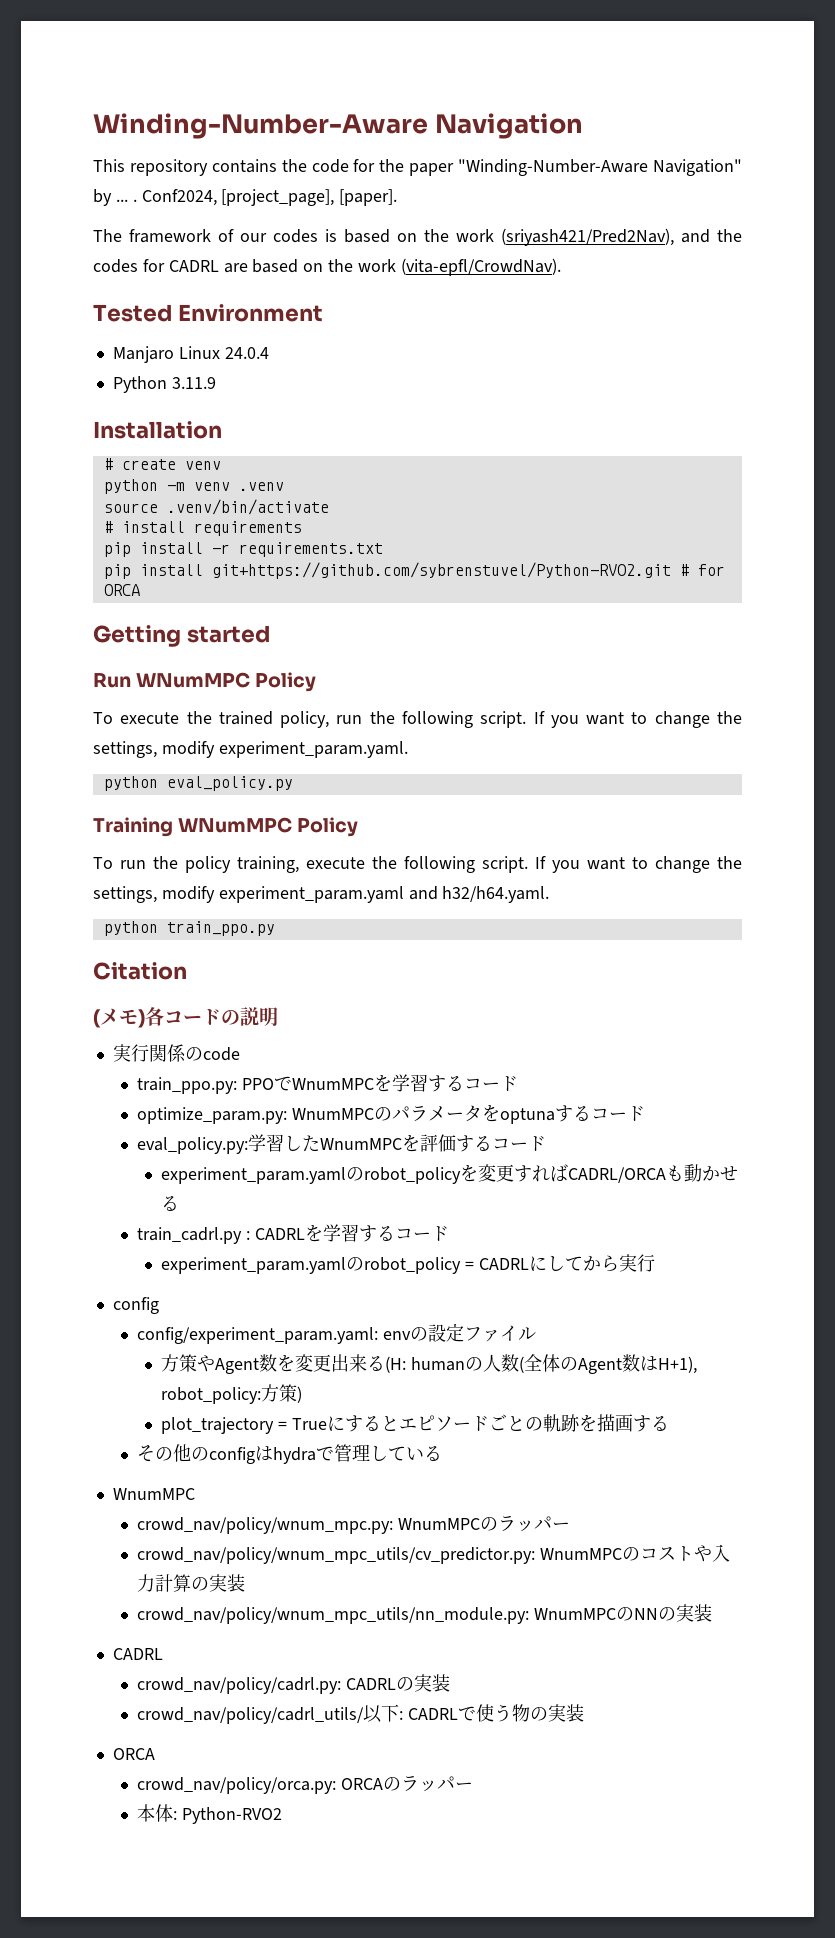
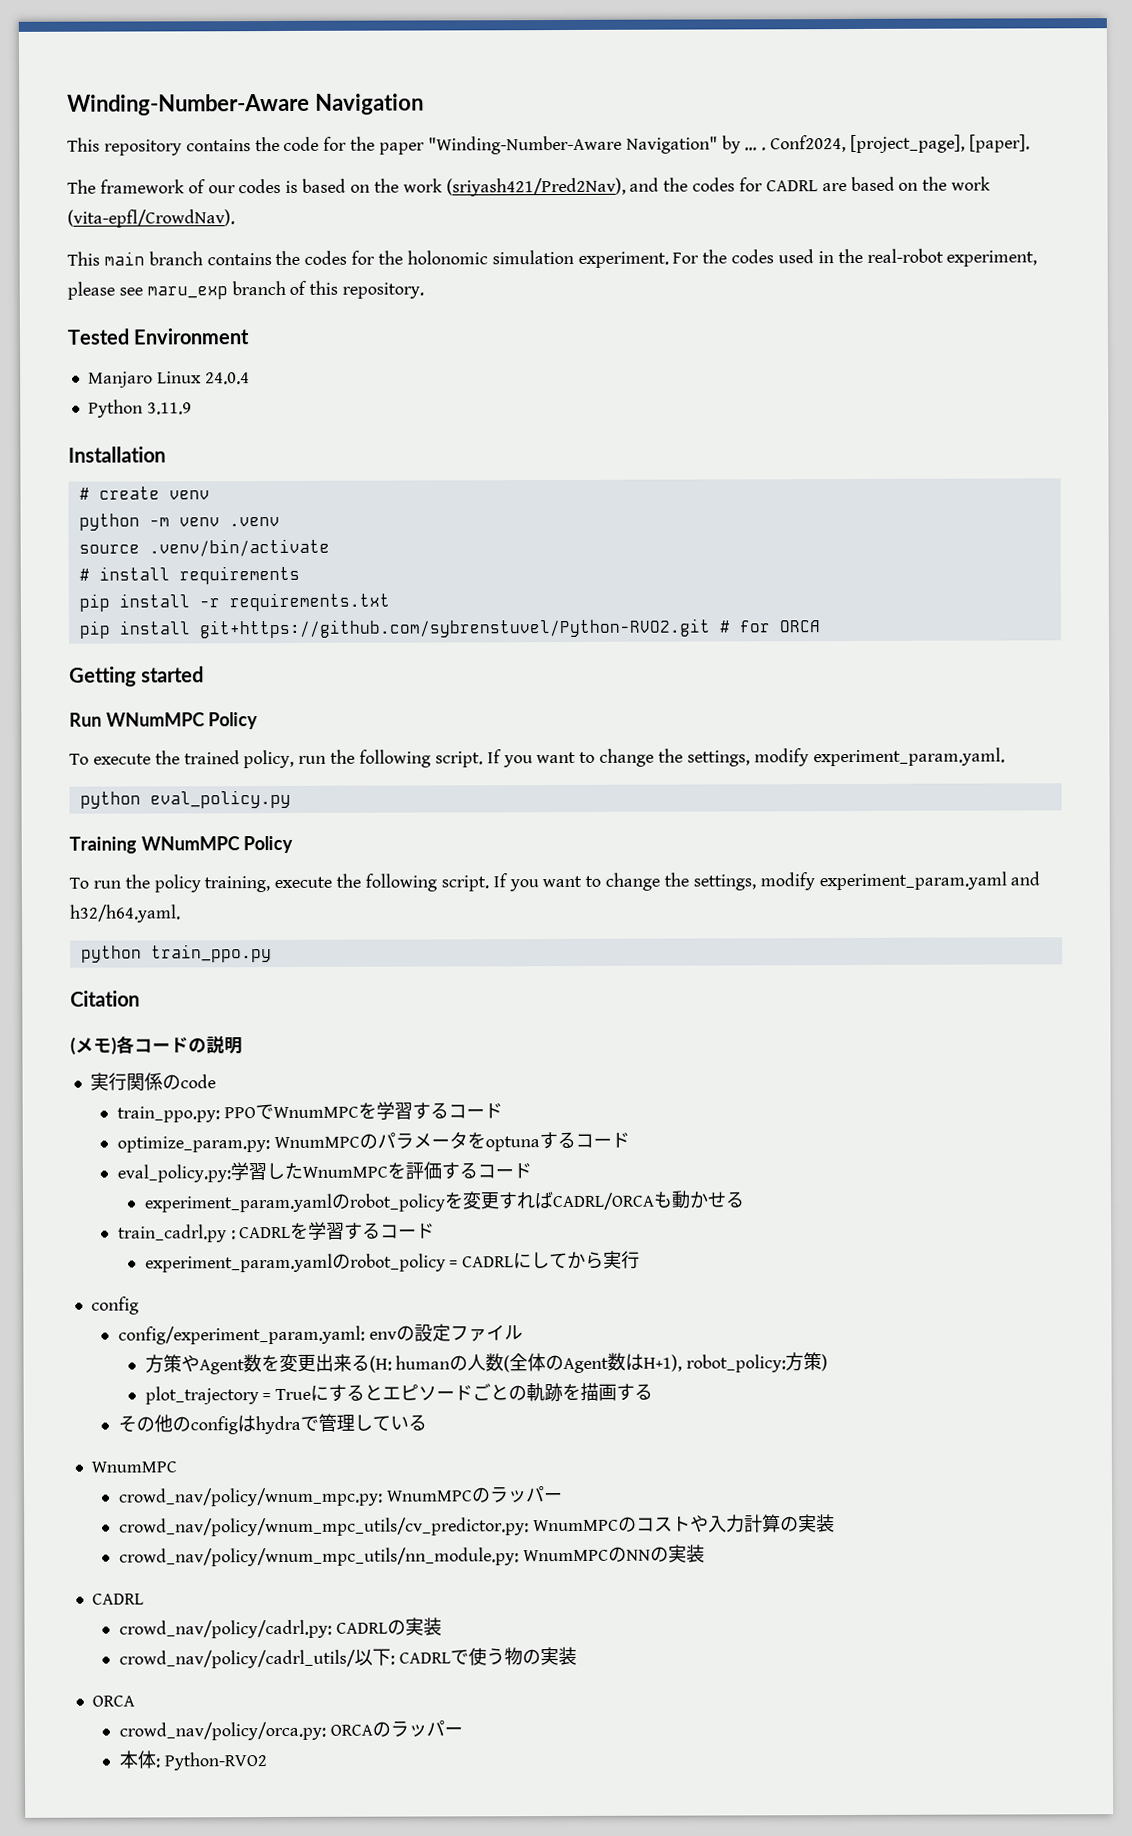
(561, 267) none -> [67,248,1038,268] [67,280,425,300] // This main branch contains the codes for the holonomic simulation experiment. For the codes used in the real-robot experiment, please see maru_exp branch of this repository.

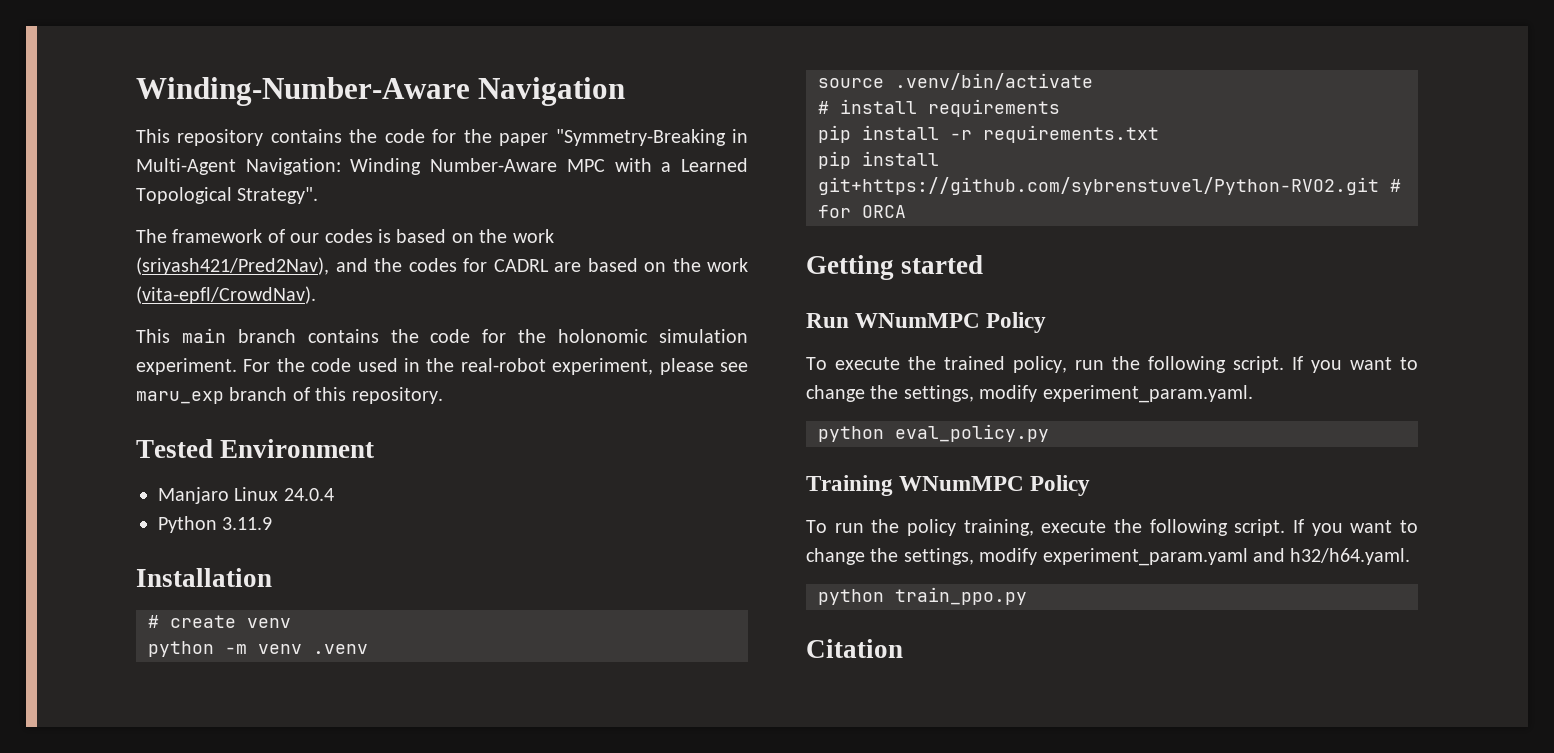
[427,134,1030,155] "Winding-Number-Aware Navigation" by ... . Conf2024, [project_page], [paper]. -> [555,129,749,146] [136,158,748,175] [136,187,319,204] "Symmetry-Breaking in Multi-Agent Navigation: Winding Number-Aware MPC with a Learned Topological Strategy".
[304,250,348,265] codes -> [430,329,471,343] code
[731,249,775,264] codes -> [311,358,352,372] code
[70,1035,243,1055] [89,1072,216,1091] [116,1101,503,1123] [116,1131,630,1153] [116,1161,532,1183] [143,1190,745,1213] [117,1221,436,1243] [144,1250,641,1273] [90,1296,139,1315] [117,1323,523,1345] [144,1352,829,1375] [144,1382,654,1405] [117,1413,427,1435] [90,1461,177,1473] [117,1486,563,1507] [118,1514,835,1537] [118,1544,705,1567] [91,1593,144,1605] [118,1617,442,1639] [118,1646,577,1669] [91,1695,135,1707] [118,1720,463,1741] [118,1750,267,1771] // (メモ)各コードの説明 // 実行関係のcode // train_ppo.py: PPOでWnumMPCを学習するコード // optimize_param.py: WnumMPCのパラメータをoptunaするコード // eval_policy.py:学習したWnumMPCを評価するコード // experiment_param.yamlのrobot_policyを変更すればCADRL/ORCAも動かせる // train_cadrl.py : CADRLを学習するコード // experiment_param.yamlのrobot_policy = CADRLにしてから実行 // config // config/experiment_param.yaml: envの設定ファイル // 方策やAgent数を変更出来る(H: humanの人数(全体のAgent数はH+1), robot_policy:方策) // plot_trajectory = Trueにするとエピソードごとの軌跡を描画する // その他のconfigはhydraで管理している // WnumMPC // crowd_nav/policy/wnum_mpc.py: WnumMPCのラッパー // crowd_nav/policy/wnum_mpc_utils/cv_predictor.py: WnumMPCのコストや入力計算の実装 // crowd_nav/policy/wnum_mpc_utils/nn_module.py: WnumMPCのNNの実装 // CADRL // crowd_nav/policy/cadrl.py: CADRLの実装 // crowd_nav/policy/cadrl_utils/以下: CADRLで使う物の実装 // ORCA // crowd_nav/policy/orca.py: ORCAのラッパー // 本体: Python-RVO2 -> (903, 648) none

